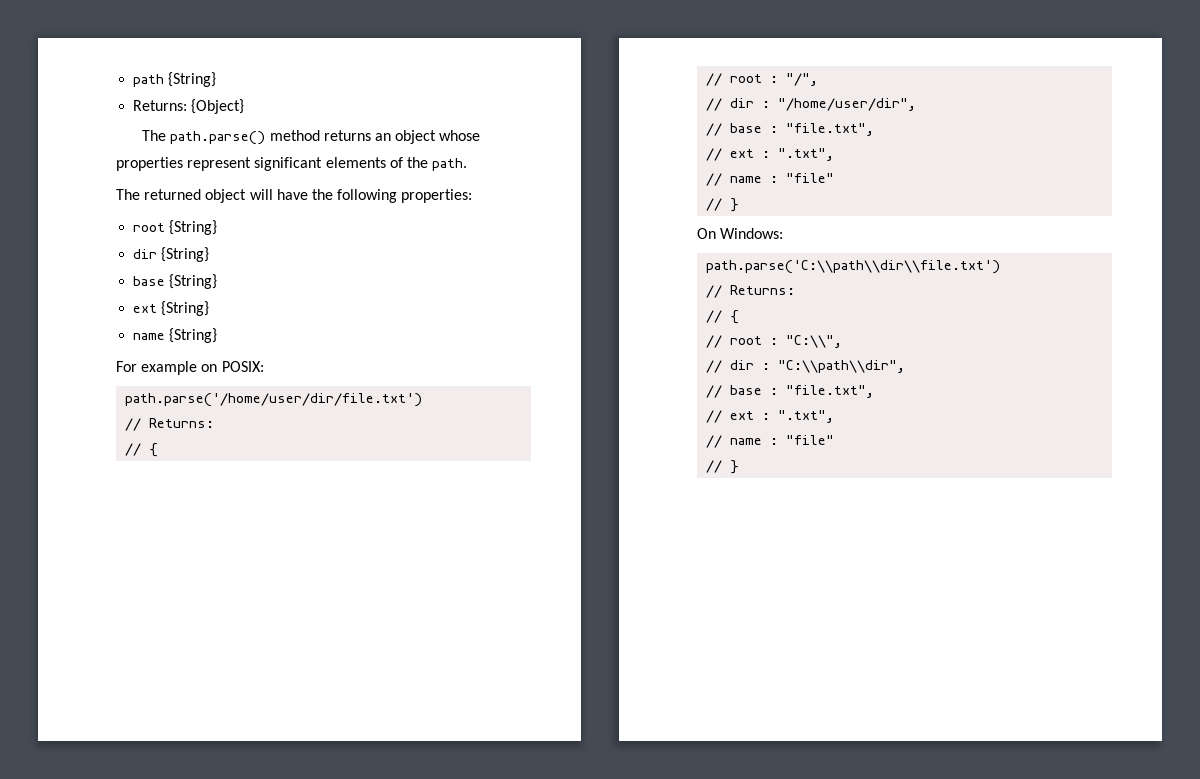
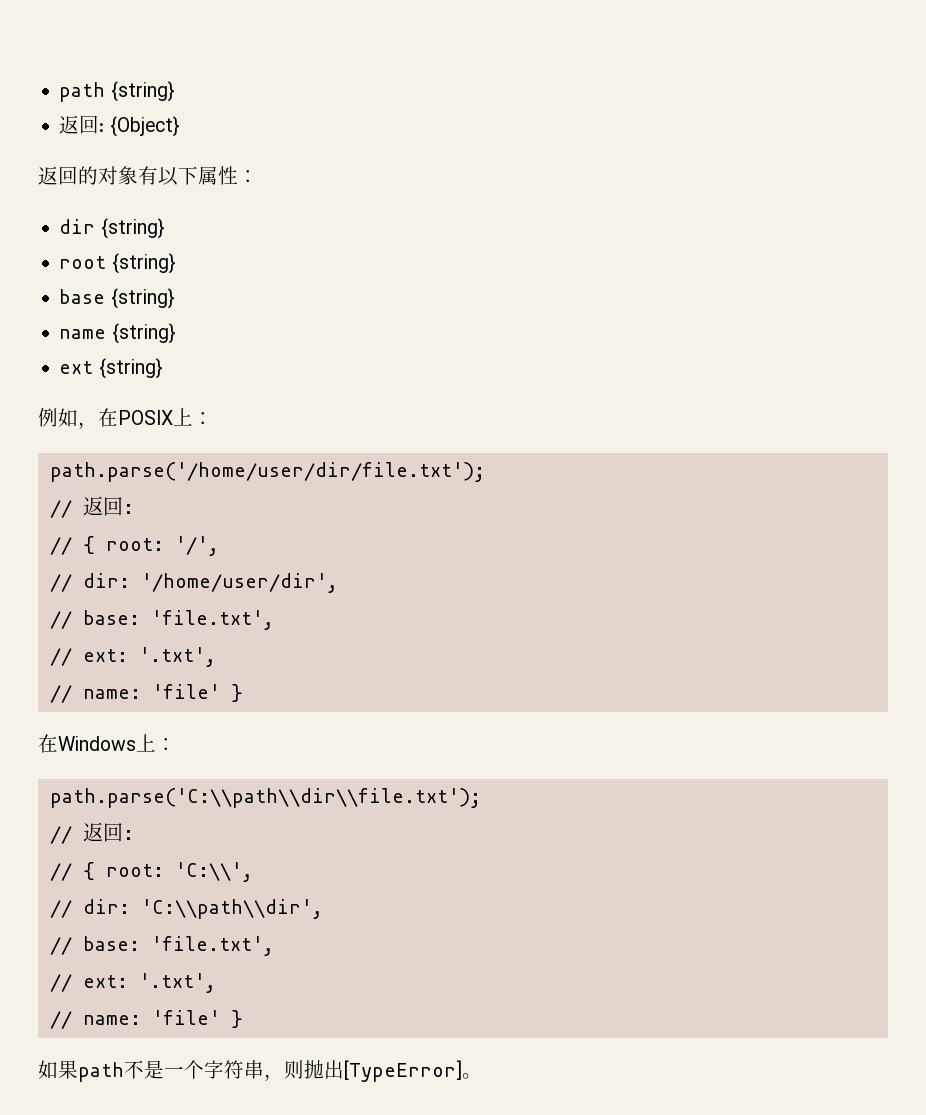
[133,72,217,87] [133,99,245,114] [142,130,481,145] [116,157,468,171] [116,189,473,203] [133,220,218,235] [133,247,210,262] [133,274,218,289] [133,301,210,316] [133,328,218,343] [116,361,264,375] [125,393,423,407] [125,418,215,431] [125,443,159,457] [706,73,819,86] [706,98,917,111] [706,123,875,136] [706,148,835,161] [706,173,835,186] [706,198,740,212] [697,228,784,239] [706,260,1001,274] [706,285,796,298] [706,310,740,324] [706,335,843,348] [706,360,906,373] [706,385,875,398] [706,410,835,423] [706,435,835,448] [706,460,740,474] path {String} // Returns: {Object} // The path.parse() method returns an object whose properties represent significant elements of the path. // The returned object will have the following properties: // root {String} // dir {String} // base {String} // ext {String} // name {String} // For example on POSIX: // path.parse('/home/user/dir/file.txt') // // Returns: // // { // // root : "/", // // dir : "/home/user/dir", // // base : "file.txt", // // ext : ".txt", // // name : "file" // // } // On Windows: // path.parse('C:\\path\\dir\\file.txt') // // Returns: // // { // // root : "C:\\", // // dir : "C:\\path\\dir", // // base : "file.txt", // // ext : ".txt", // // name : "file" // // } -> [59,81,175,102] [59,115,180,137] [38,166,258,186] [59,218,165,239] [59,253,176,274] [59,288,175,309] [59,323,176,344] [59,358,163,379] [38,408,213,429] [49,462,485,482] [49,496,134,518] [49,536,219,556] [49,573,338,593] [49,610,274,630] [49,647,216,667] [49,684,243,703] [38,734,176,753] [49,788,481,808] [49,822,134,844] [49,862,253,882] [49,899,323,919] [49,936,274,956] [49,973,216,993] [49,1010,243,1029] [38,1060,482,1082] path {string} // 返回: {Object} // 返回的对象有以下属性： // dir {string} // root {string} // base {string} // name {string} // ext {string} // 例如，在POSIX上： // path.parse('/home/user/dir/file.txt'); // // 返回: // // { root: '/', // // dir: '/home/user/dir', // // base: 'file.txt', // // ext: '.txt', // // name: 'file' } // 在Windows上： // path.parse('C:\\path\\dir\\file.txt'); // // 返回: // // { root: 'C:\\', // // dir: 'C:\\path\\dir', // // base: 'file.txt', // // ext: '.txt', // // name: 'file' } // 如果path不是一个字符串，则抛出[TypeError]。

